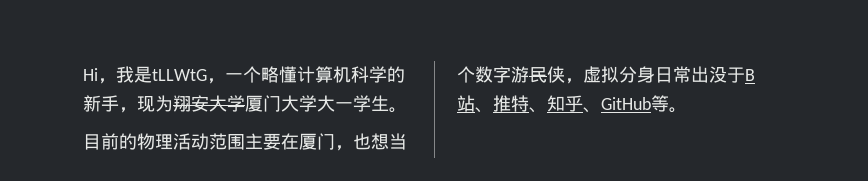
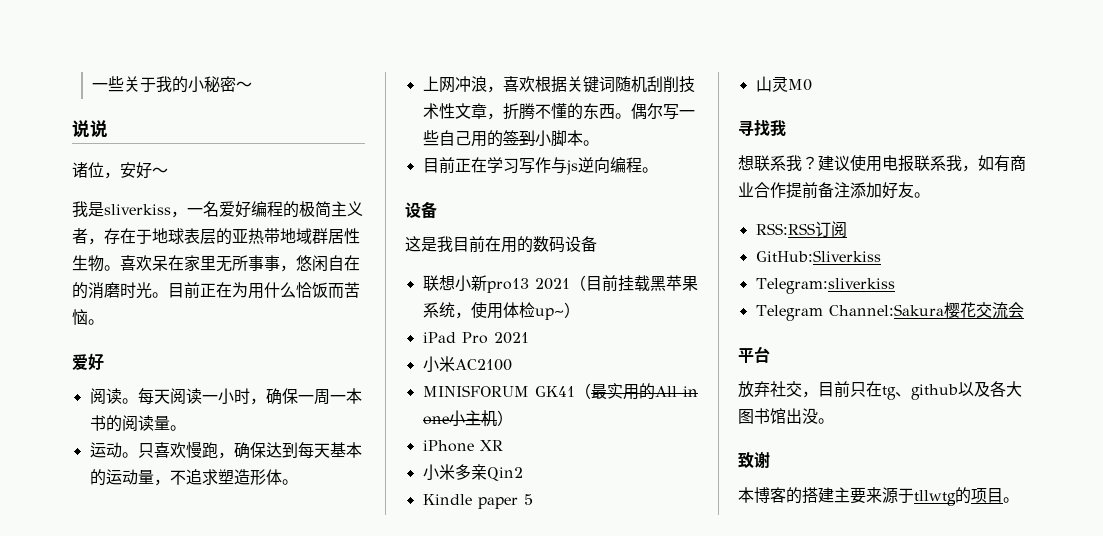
[83,66,405,84] [83,95,407,113] [83,133,407,151] [457,66,755,84] [457,95,669,113] Hi，我是tLLWtG，一个略懂计算机科学的新手，现为翔安大学厦门大学大一学生。 // 目前的物理活动范围主要在厦门，也想当个数字游民侠，虚拟分身日常出没于B站、推特、知乎、GitHub等 -> [91,76,252,93] [72,120,108,138] [72,162,168,179] [72,201,363,218] [72,228,360,245] [72,255,360,272] [72,282,360,299] [72,309,104,325] [72,353,104,370] [89,388,362,405] [89,415,186,432] [89,441,362,459] [89,469,298,486] [422,76,695,93] [422,103,695,120] [422,130,599,147] [422,157,658,175] [405,201,437,219] [405,236,597,253] [422,275,698,293] [422,302,580,320] [422,332,529,344] [422,356,512,373] [422,383,698,400] [422,410,513,427] [422,440,503,452] [422,464,523,481] [422,494,533,509] [755,76,812,92] [738,120,786,136] [738,155,1026,172] [738,182,930,199] [755,221,847,237] [755,250,881,262] [755,278,895,294] [755,302,1024,321] [738,346,770,363] [738,381,1022,400] [738,408,834,424] [738,452,770,469] [738,487,1003,506] 一些关于我的小秘密～ // 说说 // 诸位，安好～ // 我是sliverkiss，一名爱好编程的极简主义者，存在于地球表层的亚热带地域群居性生物。喜欢呆在家里无所事事，悠闲自在的消磨时光。目前正在为用什么恰饭而苦恼。 // 爱好 // 阅读。每天阅读一小时，确保一周一本书的阅读量。 // 运动。只喜欢慢跑，确保达到每天基本的运动量，不追求塑造形体。 // 上网冲浪，喜欢根据关键词随机刮削技术性文章，折腾不懂的东西。偶尔写一些自己用的签到小脚本。 // 目前正在学习写作与js逆向编程。 // 设备 // 这是我目前在用的数码设备 // 联想小新pro13 2021（目前挂载黑苹果系统，使用体检up~） // iPad Pro 2021 // 小米AC2100 // MINISFORUM GK41（最实用的All in one小主机） // iPhone XR // 小米多亲Qin2 // Kindle paper 5 // 山灵M0 // 寻找我 // 想联系我？建议使用电报联系我，如有商业合作提前备注添加好友。 // RSS:RSS订阅 // GitHub:Sliverkiss // Telegram:sliverkiss // Telegram Channel:Sakura樱花交流会 // 平台 // 放弃社交，目前只在tg、github以及各大图书馆出没。 // 致谢 // 本博客的搭建主要来源于tllwtg的项目

